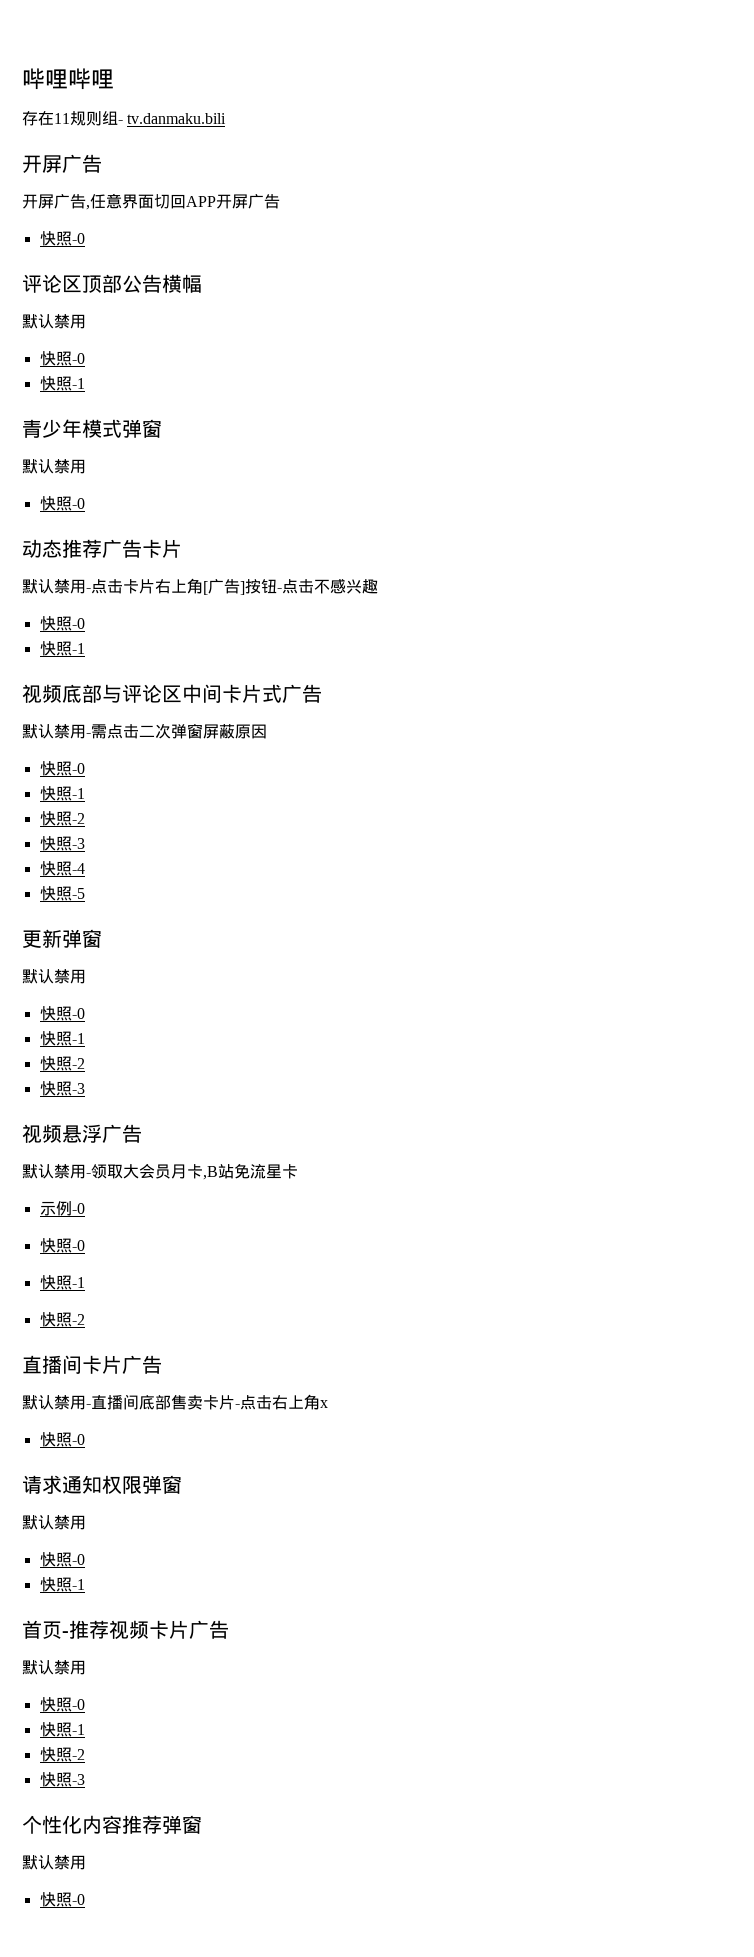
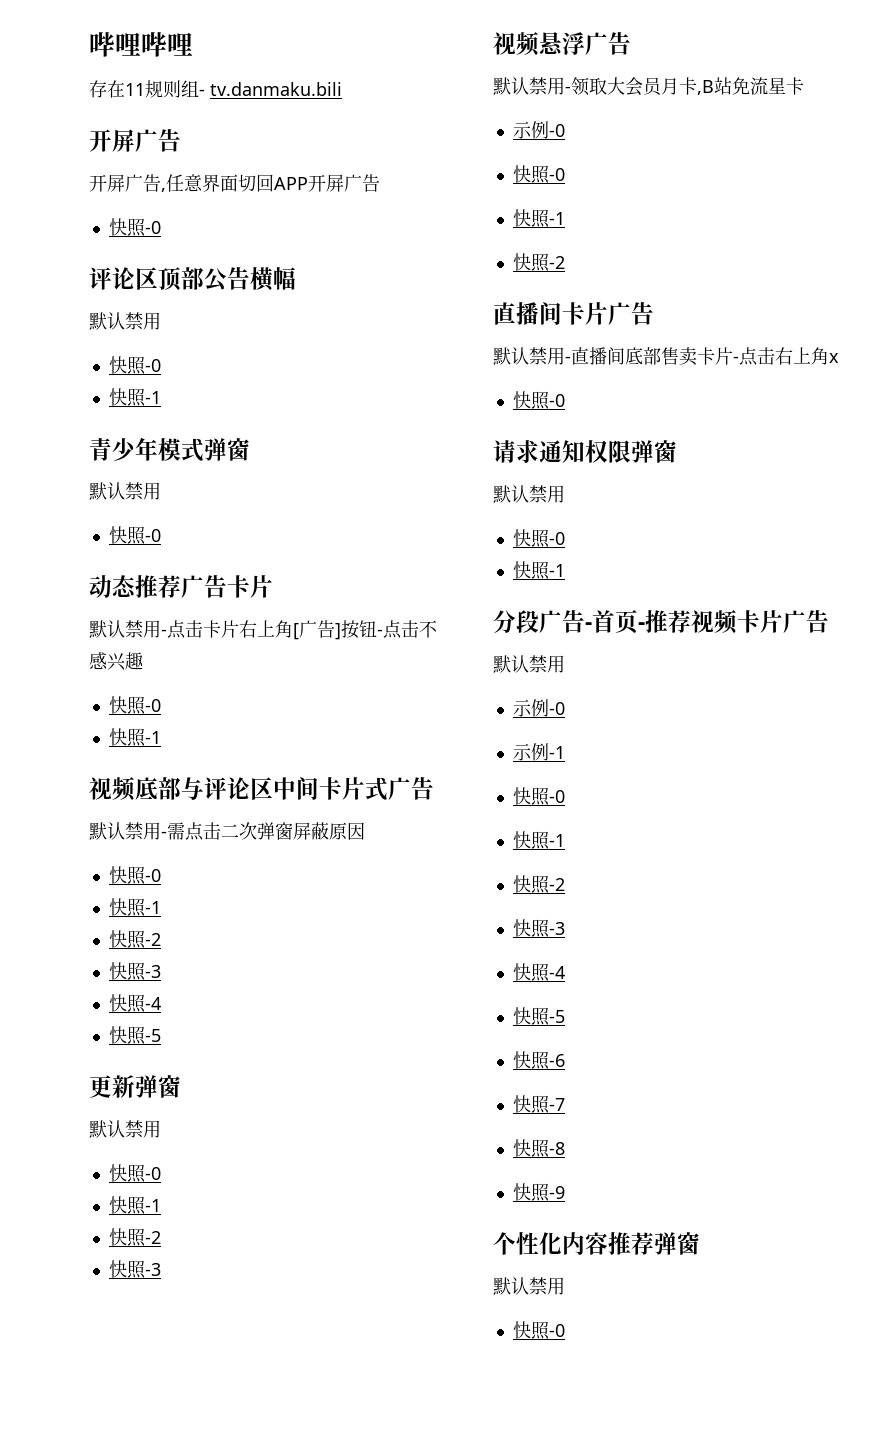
(85, 1584) none -> [493,610,592,633] 分段广告-
[39,1697,85,1712] [39,1722,85,1737] [39,1747,85,1762] [39,1772,85,1787] // 快照-0 // 快照-1 // 快照-2 // 快照-3 -> [512,699,565,717] [512,743,565,761] [512,787,565,806] [512,831,565,850] [512,875,565,894] [512,919,565,938] [512,963,565,982] [512,1007,565,1026] [512,1051,565,1070] [512,1095,565,1114] [512,1139,565,1158] [512,1183,565,1202] // 示例-0 // 示例-1 // 快照-0 // 快照-1 // 快照-2 // 快照-3 // 快照-4 // 快照-5 // 快照-6 // 快照-7 // 快照-8 // 快照-9

